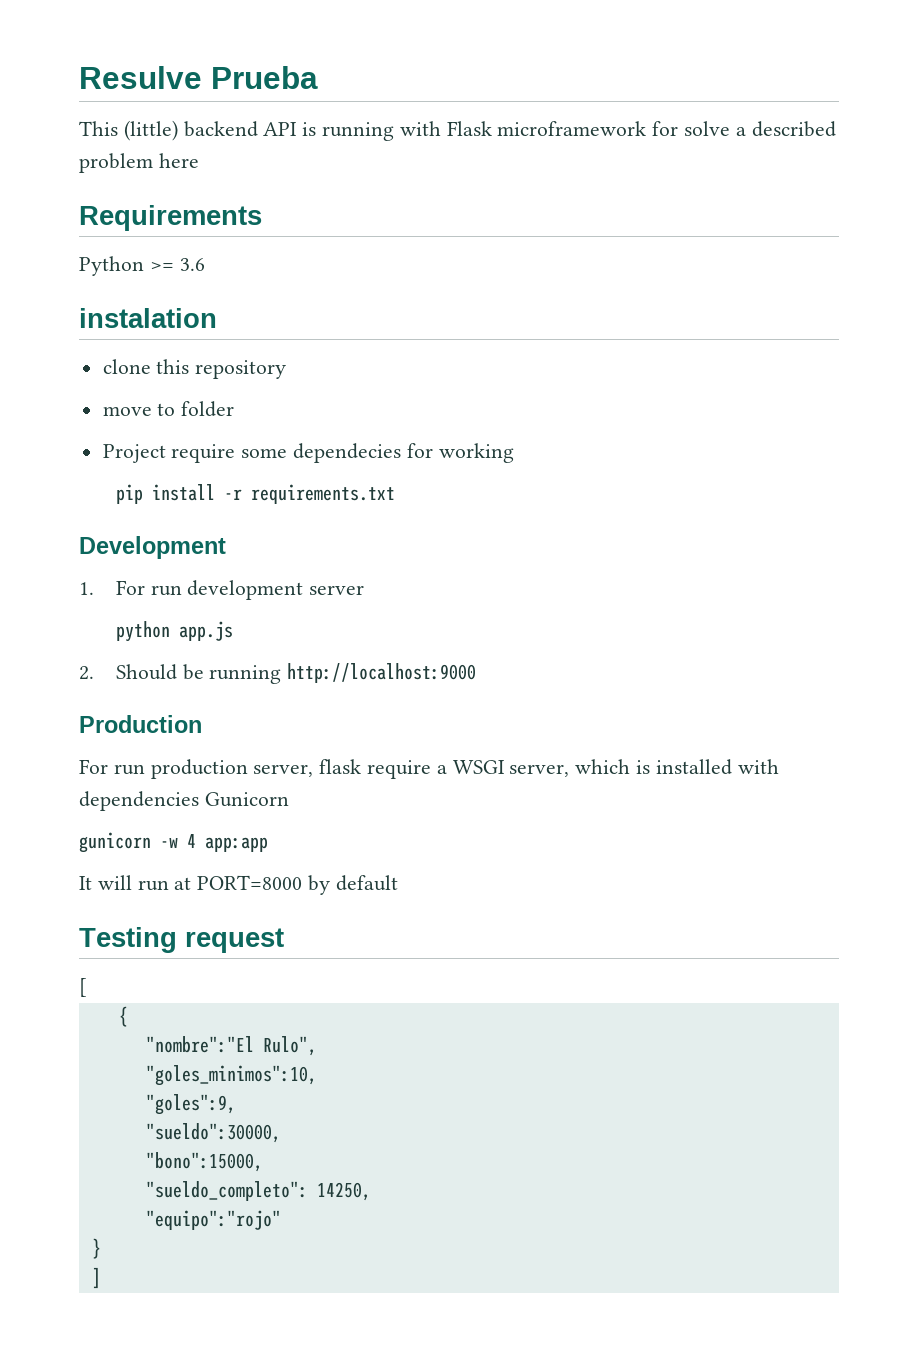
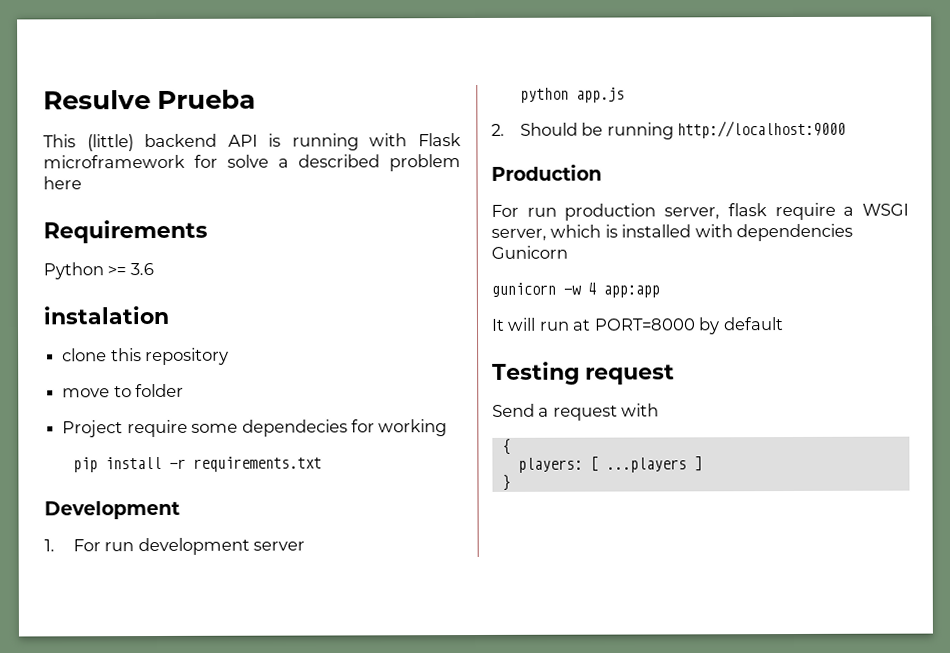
[79,978,87,997] [118,1006,128,1027] [145,1036,317,1056] [145,1065,317,1086] [145,1094,236,1115] [145,1123,281,1143] [145,1152,263,1172] [145,1181,371,1201] [145,1210,281,1230] [ // { // "nombre":"El Rulo", // "goles_minimos":10, // "goles":9, // "sueldo":30000, // "bono":15000, // "sueldo_completo": 14250, // "equipo":"rojo" -> [492,403,660,421] [501,438,511,455] [517,456,703,473] Send a request with // { // players: [ ...players ]
[91,1267,101,1289] // ] -> (511, 482) none

